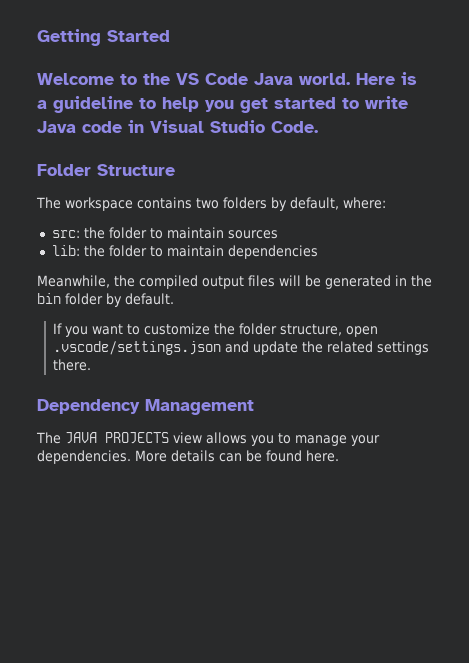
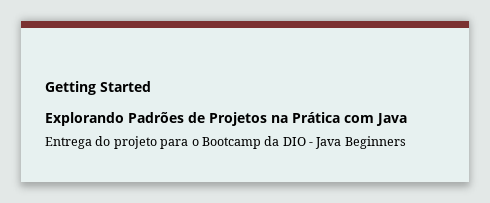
[37,72,417,85] [37,96,408,113] [37,120,318,133] [37,164,175,176] [36,197,386,211] [51,227,278,239] [51,245,318,259] [37,275,432,289] [37,293,174,307] [53,323,379,337] [53,341,430,355] [53,359,92,371] [37,399,254,415] [36,432,380,446] [37,450,339,464] Welcome to the VS Code Java world. Here is a guideline to help you get started to write Java code in Visual Studio Code. // Folder Structure // The workspace contains two folders by default, where: // src: the folder to maintain sources // lib: the folder to maintain dependencies // Meanwhile, the compiled output files will be generated in the bin folder by default. // If you want to customize the folder structure, open .vscode/settings.json and update the related settings there. // Dependency Management // The JAVA PROJECTS view allows you to manage your dependencies. More details can be found here. -> [45,112,407,126] [45,136,406,149] Explorando Padrões de Projetos na Prática com Java // Entrega do projeto para o Bootcamp da DIO - Java Beginners

